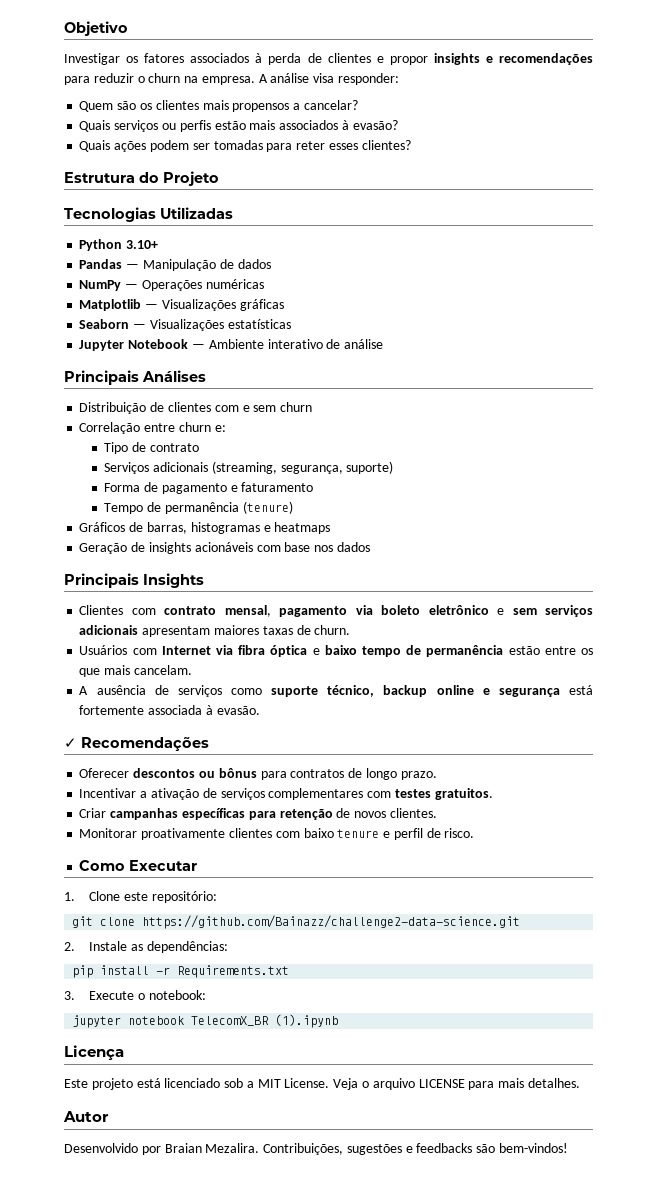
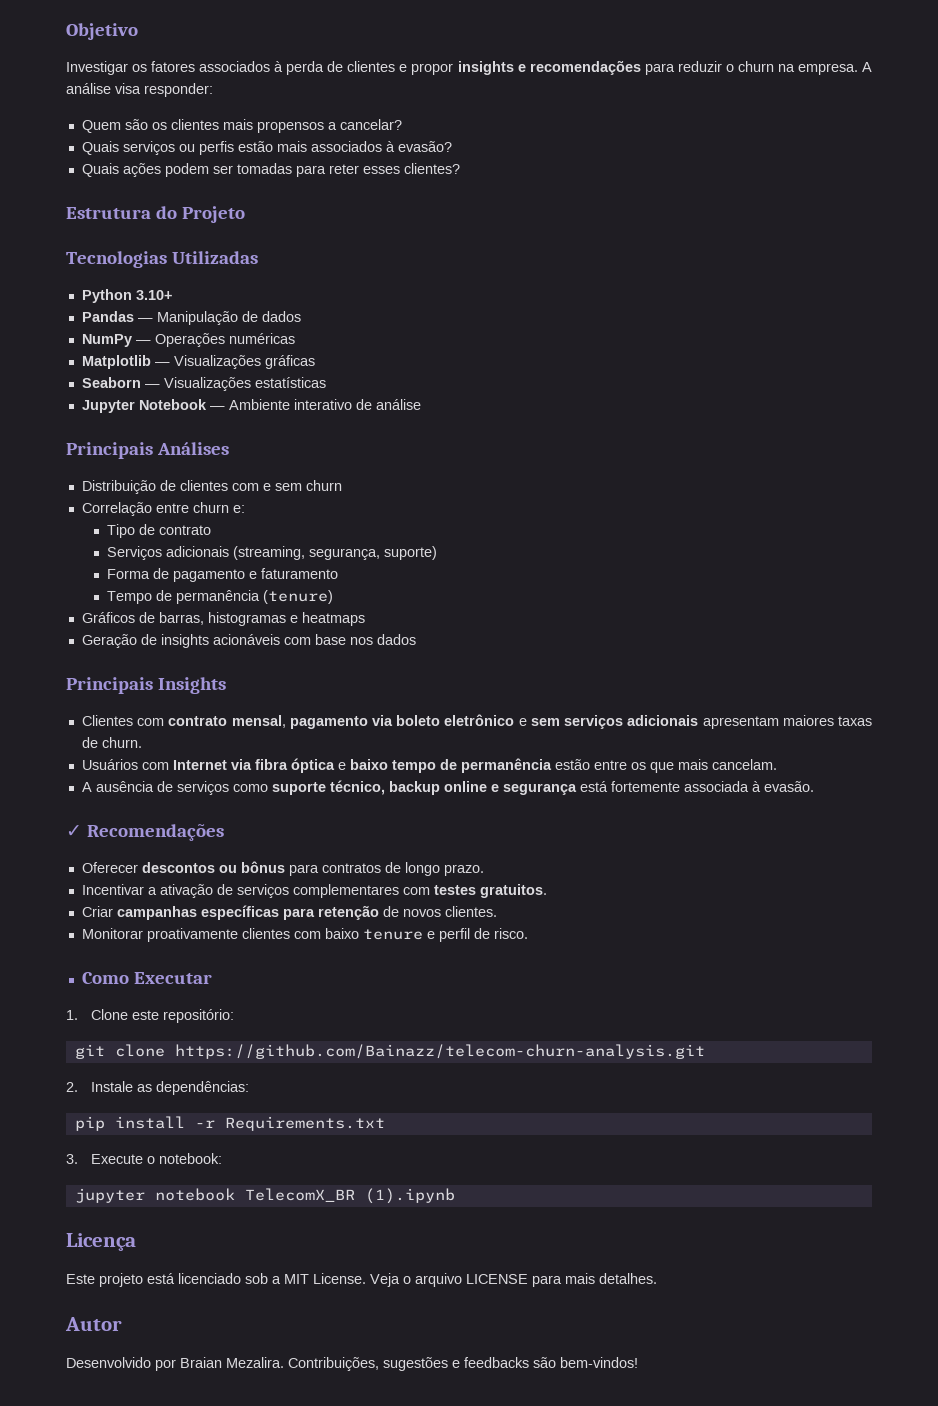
[142,915,521,929] https://github.com/Bainazz/challenge2-data-science.git -> [174,1044,705,1059] https://github.com/Bainazz/telecom-churn-analysis.git

